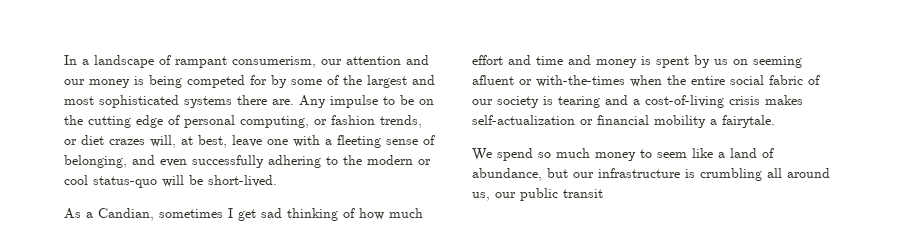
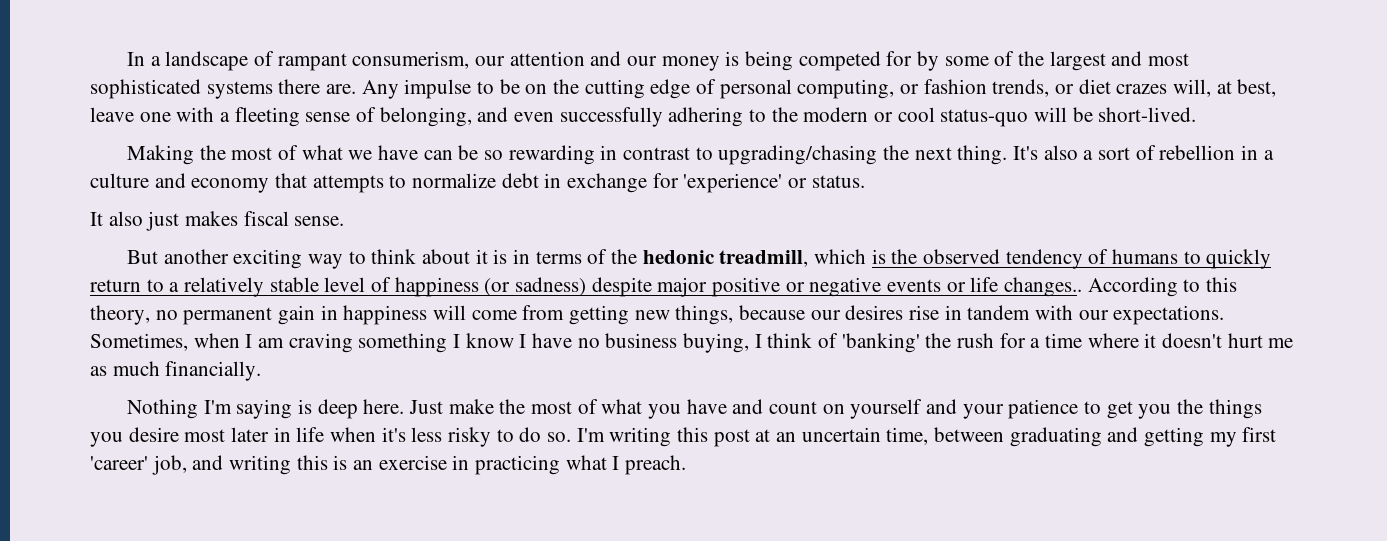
[64,208,423,221] [472,55,802,68] [472,75,820,87] [472,95,803,108] [472,115,775,128] [472,148,774,161] [472,168,830,181] [472,188,603,201] As a Candian, sometimes I get sad thinking of how much effort and time and money is spent by us on seeming afluent or with-the-times when the entire social fabric of our society is tearing and a cost-of-living crisis makes self-actualization or financial mobility a fairytale. // We spend so much money to seem like a land of abundance, but our infrastructure is crumbling all around us, our public transit -> [126,145,1274,165] [90,173,865,193] [90,211,345,231] [126,249,1272,269] [90,277,1238,297] [90,305,1225,325] [90,333,1294,353] [90,361,262,381] [126,399,1262,419] [90,427,1277,447] [90,455,687,475] Making the most of what we have can be so rewarding in contrast to upgrading/chasing the next thing. It's also a sort of rebellion in a culture and economy that attempts to normalize debt in exchange for 'experience' or status. // It also just makes fiscal sense. // But another exciting way to think about it is in terms of the hedonic treadmill, which is the observed tendency of humans to quickly return to a relatively stable level of happiness (or sadness) despite major positive or negative events or life changes.. According to this theory, no permanent gain in happiness will come from getting new things, because our desires rise in tandem with our expectations. Sometimes, when I am craving something I know I have no business buying, I think of 'banking' the rush for a time where it doesn't hurt me as much financially. // Nothing I'm saying is deep here. Just make the most of what you have and count on yourself and your patience to get you the things you desire most later in life when it's less risky to do so. I'm writing this post at an uncertain time, between graduating and getting my first 'career' job, and writing this is an exercise in practicing what I preach.

